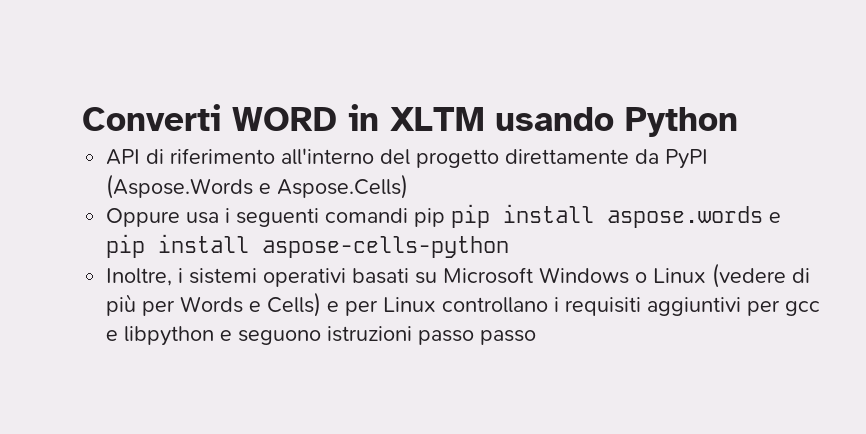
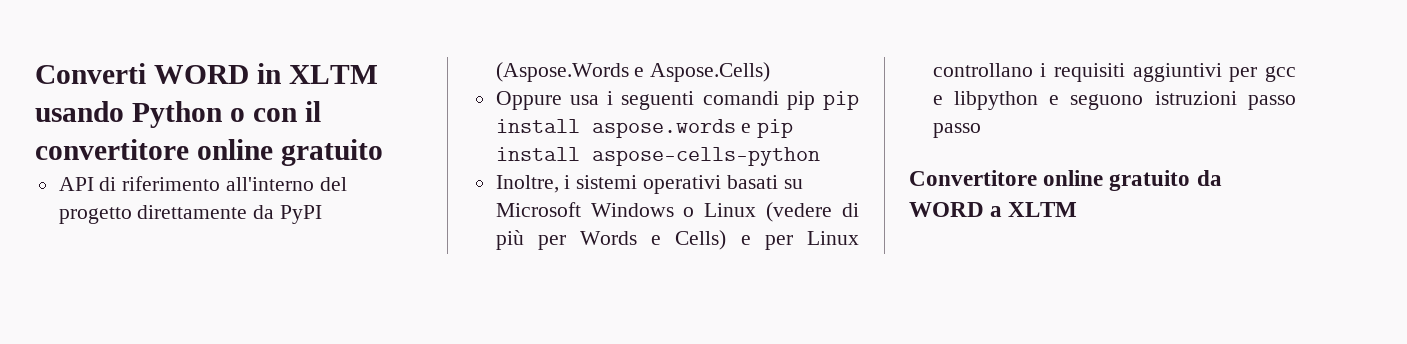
(738, 122) none -> [229,101,321,122] [35,139,383,166] o con il convertitore online gratuito
(537, 337) none -> [909,170,1222,191] [909,202,1078,217] // Convertitore online gratuito da WORD a XLTM

